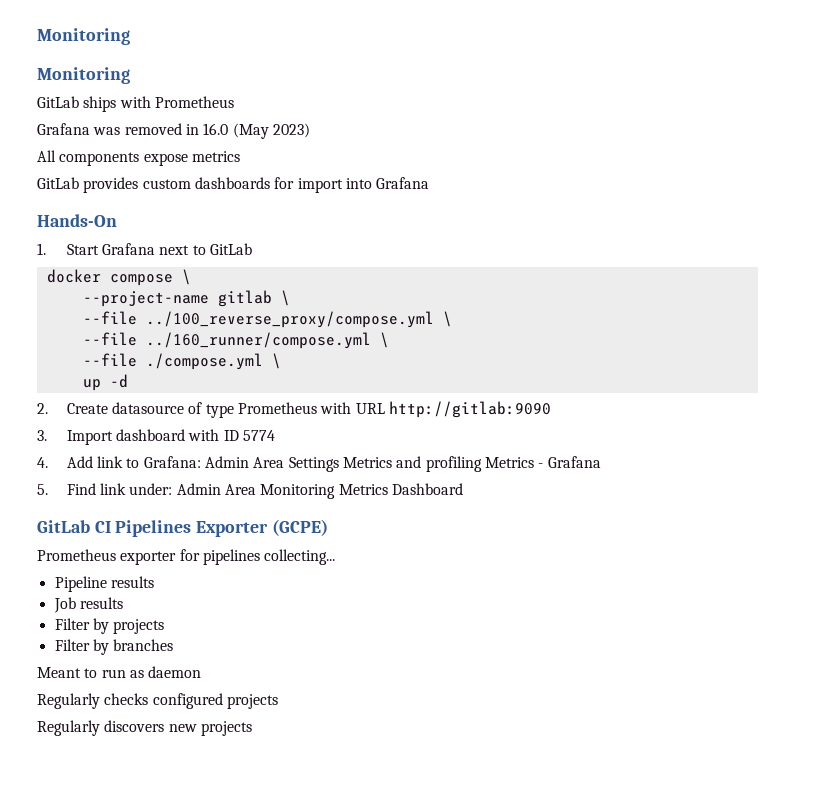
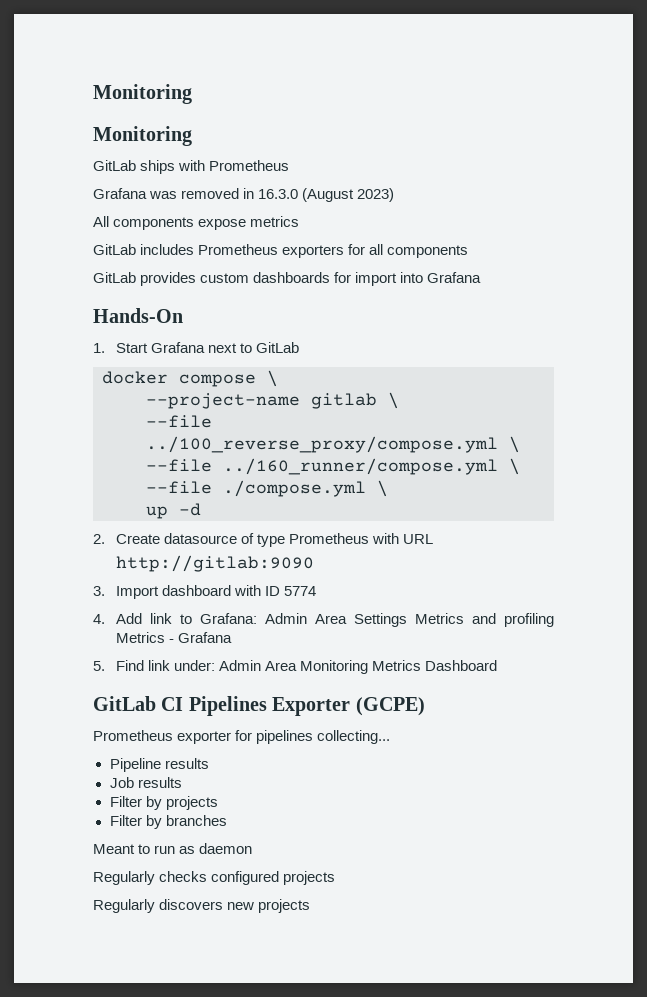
[203,123,269,139] 16.0 (May -> [258,188,355,202] 16.3.0 (August
(240, 156) none -> [93,244,469,258] // GitLab includes Prometheus exporters for all components
(385, 408) none -> (433, 539) //

